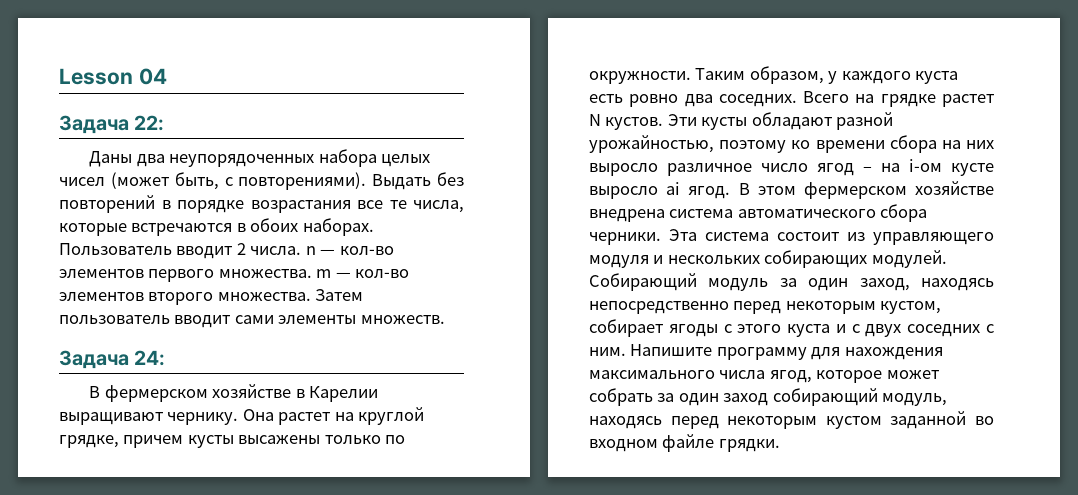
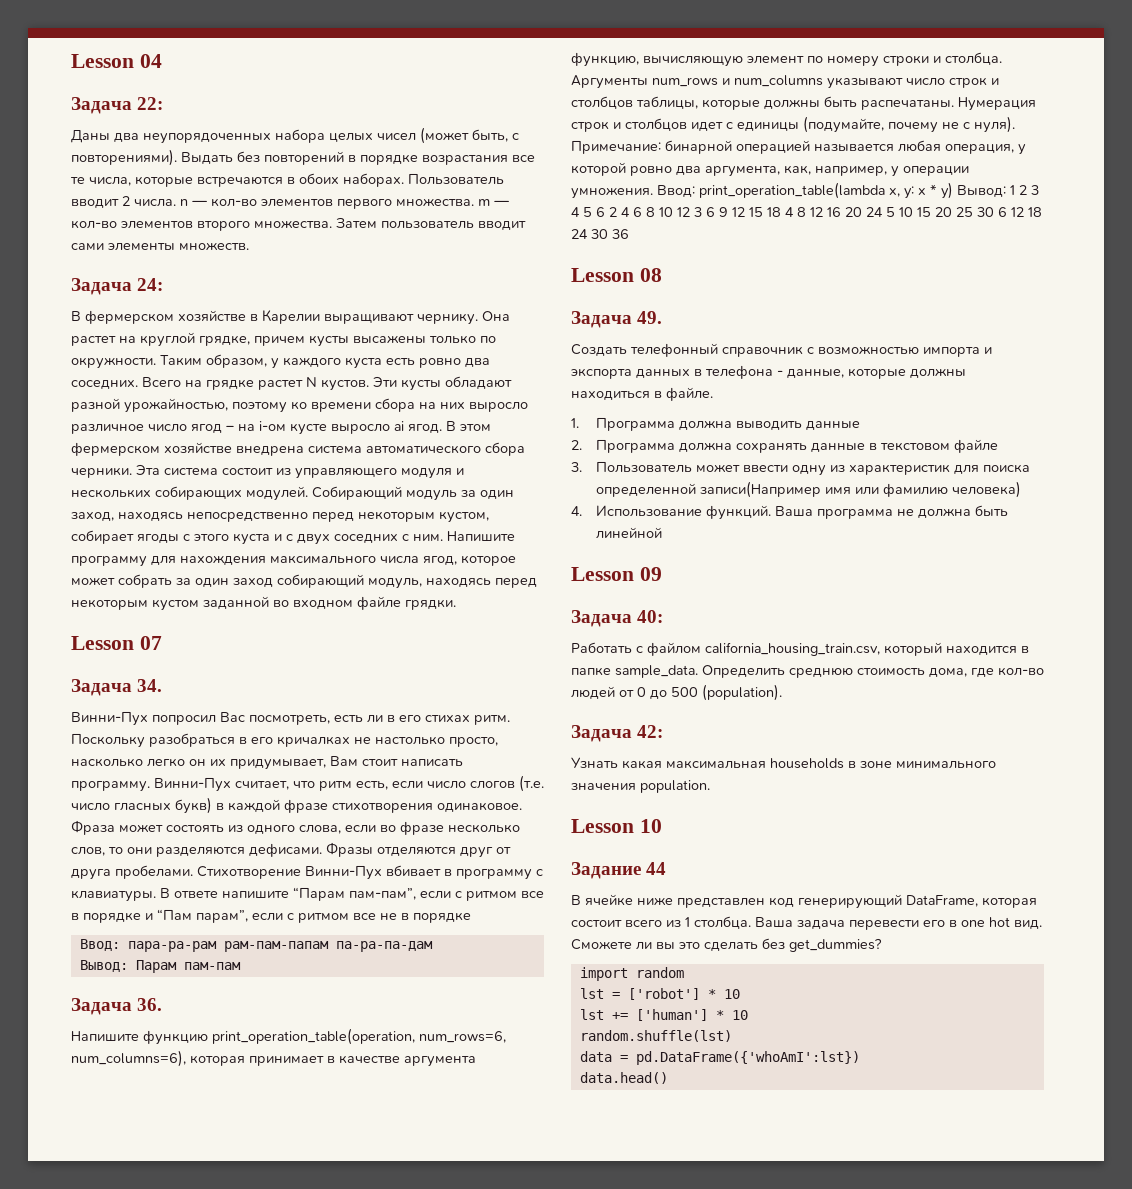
(780, 445) none -> [71,636,162,650] [71,679,163,696] [71,711,510,726] [71,733,498,748] [71,756,463,770] [71,775,544,792] [71,797,522,814] [71,820,520,835] [71,842,511,858] [71,865,543,880] [71,887,544,902] [71,909,471,923] [79,939,433,952] [79,960,241,973] [71,998,163,1015] [71,1028,506,1045] [71,1050,476,1067] [571,52,1002,67] [571,75,999,89] [571,96,1036,111] [571,116,1015,133] [571,140,1026,155] [571,162,969,177] [571,182,1039,199] [571,207,1042,217] [571,229,629,239] [571,268,662,282] [571,311,663,328] [571,343,992,357] [571,365,966,379] [571,387,713,401] [571,417,860,431] [571,439,998,453] [571,461,1030,476] [595,481,1021,498] [571,505,1008,520] [594,527,662,539] [571,567,662,581] [571,610,664,627] [571,642,1029,656] [571,665,1044,678] [570,684,782,701] [571,725,664,742] [571,757,996,769] [571,780,710,793] [571,819,662,833] [571,862,667,879] [571,894,1037,909] [571,916,1042,930] [571,938,882,952] [579,967,684,981] [579,988,740,1000] [579,1009,748,1021] [579,1030,732,1042] [579,1051,860,1065] [579,1072,668,1084] // Lesson 07 // Задача 34. // Винни-Пух попросил Вас посмотреть, есть ли в его стихах ритм. Поскольку разобраться в его кричалках не настолько просто, насколько легко он их придумывает, Вам стоит написать программу. Винни-Пух считает, что ритм есть, если число слогов (т.е. число гласных букв) в каждой фразе стихотворения одинаковое. Фраза может состоять из одного слова, если во фразе несколько слов, то они разделяются дефисами. Фразы отделяются друг от друга пробелами. Стихотворение Винни-Пух вбивает в программу с клавиатуры. В ответе напишите “Парам пам-пам”, если с ритмом все в порядке и “Пам парам”, если с ритмом все не в порядке // Ввод: пара-ра-рам рам-пам-папам па-ра-па-дам // Вывод: Парам пам-пам // Задача 36. // Напишите функцию print_operation_table(operation, num_rows=6, num_columns=6), которая принимает в качестве аргумента функцию, вычисляющую элемент по номеру строки и столбца. Аргументы num_rows и num_columns указывают число строк и столбцов таблицы, которые должны быть распечатаны. Нумерация строк и столбцов идет с единицы (подумайте, почему не с нуля). Примечание: бинарной операцией называется любая операция, у которой ровно два аргумента, как, например, у операции умножения. Ввод: print_operation_table(lambda x, y: x * y) Вывод: 1 2 3 4 5 6 2 4 6 8 10 12 3 6 9 12 15 18 4 8 12 16 20 24 5 10 15 20 25 30 6 12 18 24 30 36 // Lesson 08 // Задача 49. // Создать телефонный справочник с возможностью импорта и экспорта данных в телефона - данные, которые должны находиться в файле. // 1. Программа должна выводить данные // 2. Программа должна сохранять данные в текстовом файле // 3. Пользователь может ввести одну из характеристик для поиска определенной записи(Например имя или фамилию человека) // 4. Использование функций. Ваша программа не должна быть линейной // Lesson 09 // Задача 40: // Работать с файлом california_housing_train.csv, который находится в папке sample_data. Определить среднюю стоимость дома, где кол-во людей от 0 до 500 (population). // Задача 42: // Узнать какая максимальная households в зоне минимального значения population. // Lesson 10 // Задание 44 // В ячейке ниже представлен код генерирующий DataFrame, которая состоит всего из 1 столбца. Ваша задача перевести его в one hot вид. Сможете ли вы это сделать без get_dummies? // import random // lst = ['robot'] * 10 // lst += ['human'] * 10 // random.shuffle(lst) // data = pd.DataFrame({'whoAmI':lst}) // data.head()

